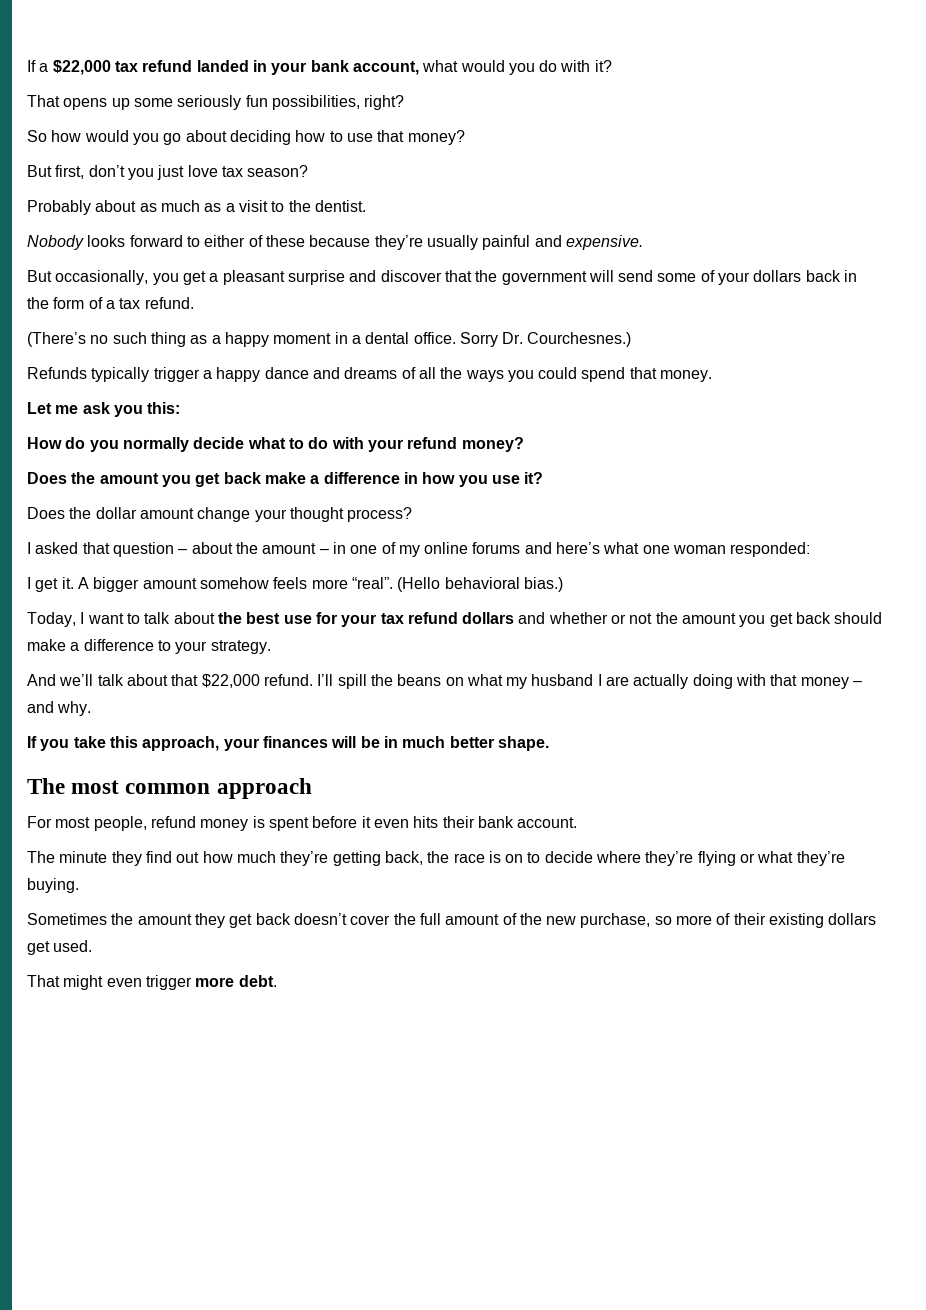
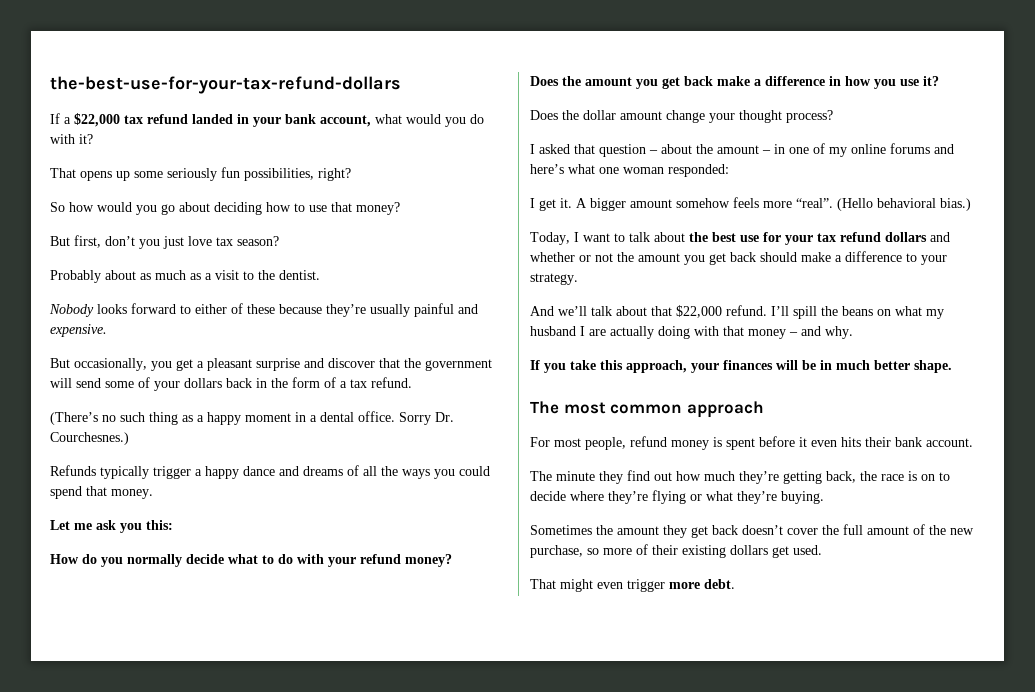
(27, 66) none -> [50,76,401,94] the-best-use-for-your-tax-refund-dollars //

